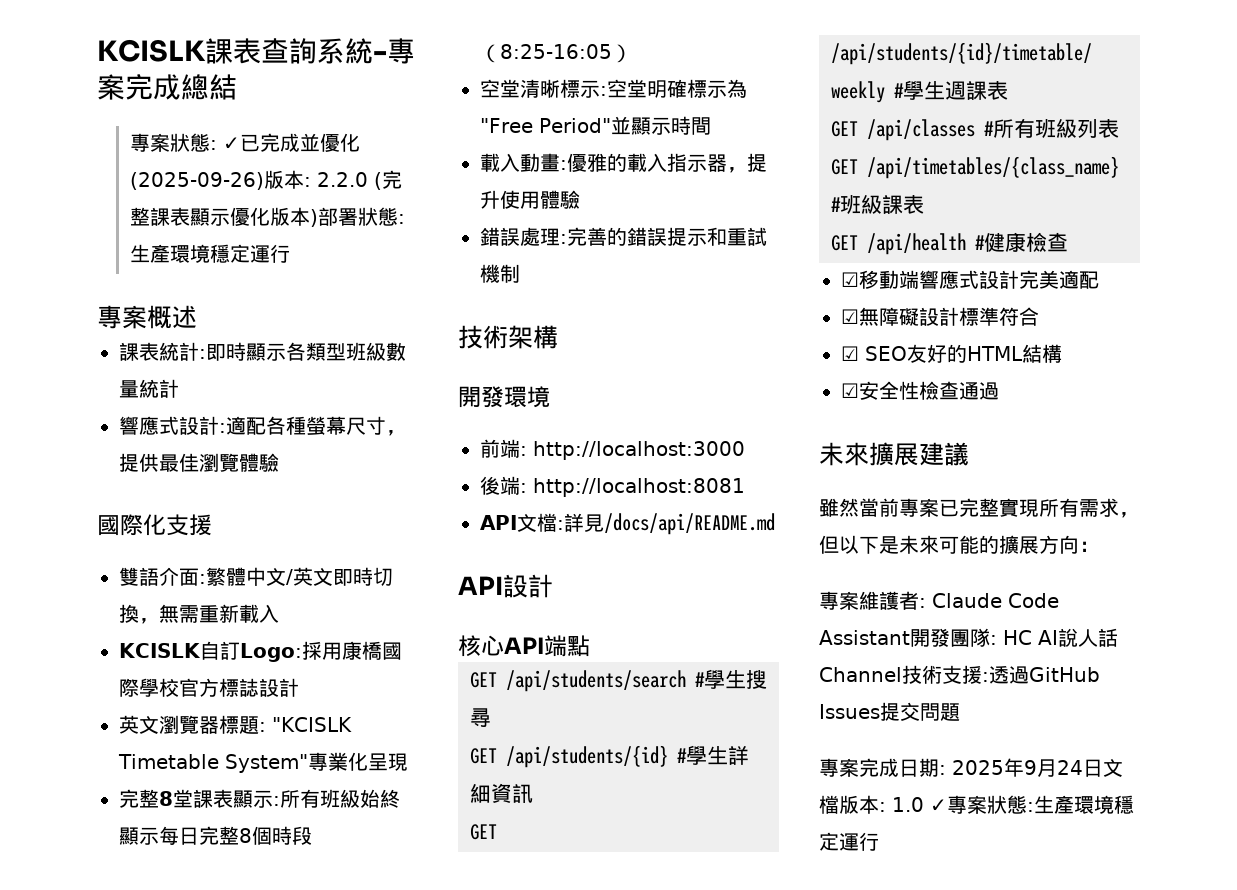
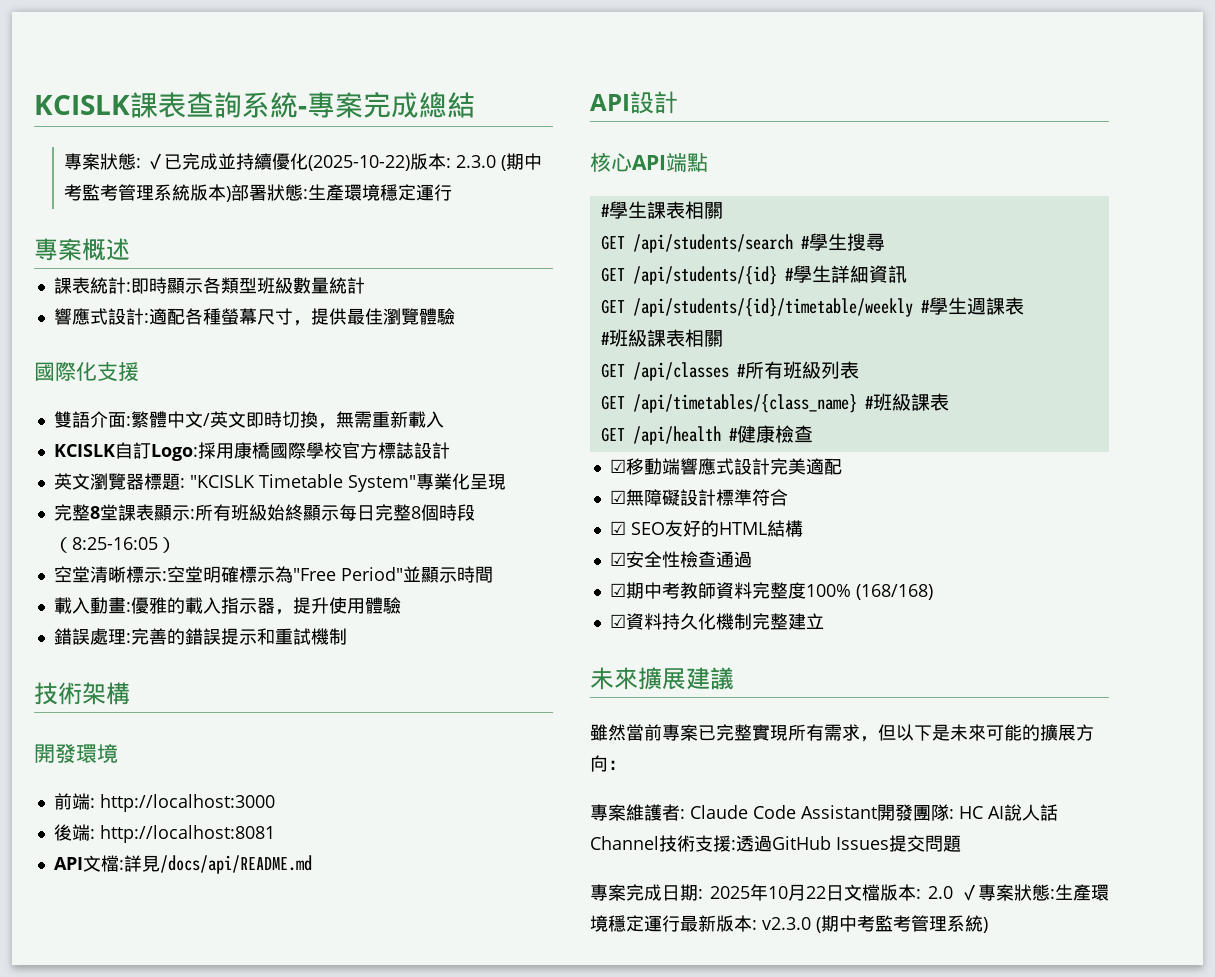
[319,133,360,152] [129,170,402,190] [129,207,270,226] 優化(2025-09-26)版本: 2.2.0 (完整課表顯示優化 -> [236,153,543,171] [64,184,191,201] 持續優化(2025-10-22)版本: 2.3.0 (期中考監考管理系統
(590, 646) none -> [600,201,723,219] // #學生課表相關
(1008, 90) none -> [600,329,723,347] // #班級課表相關
(999, 391) none -> [609,582,933,600] [609,613,824,630] // ☑期中考教師資料完整度100% (168/168) // ☑資料持久化機制完整建立
[1024,759,1083,777] 9月24 -> [768,884,826,901] 10月22
[892,797,924,812] 1.0 -> [928,886,953,899] 2.0
(879, 841) none -> [680,915,988,933] 最新版本: v2.3.0 (期中考監考管理系統)

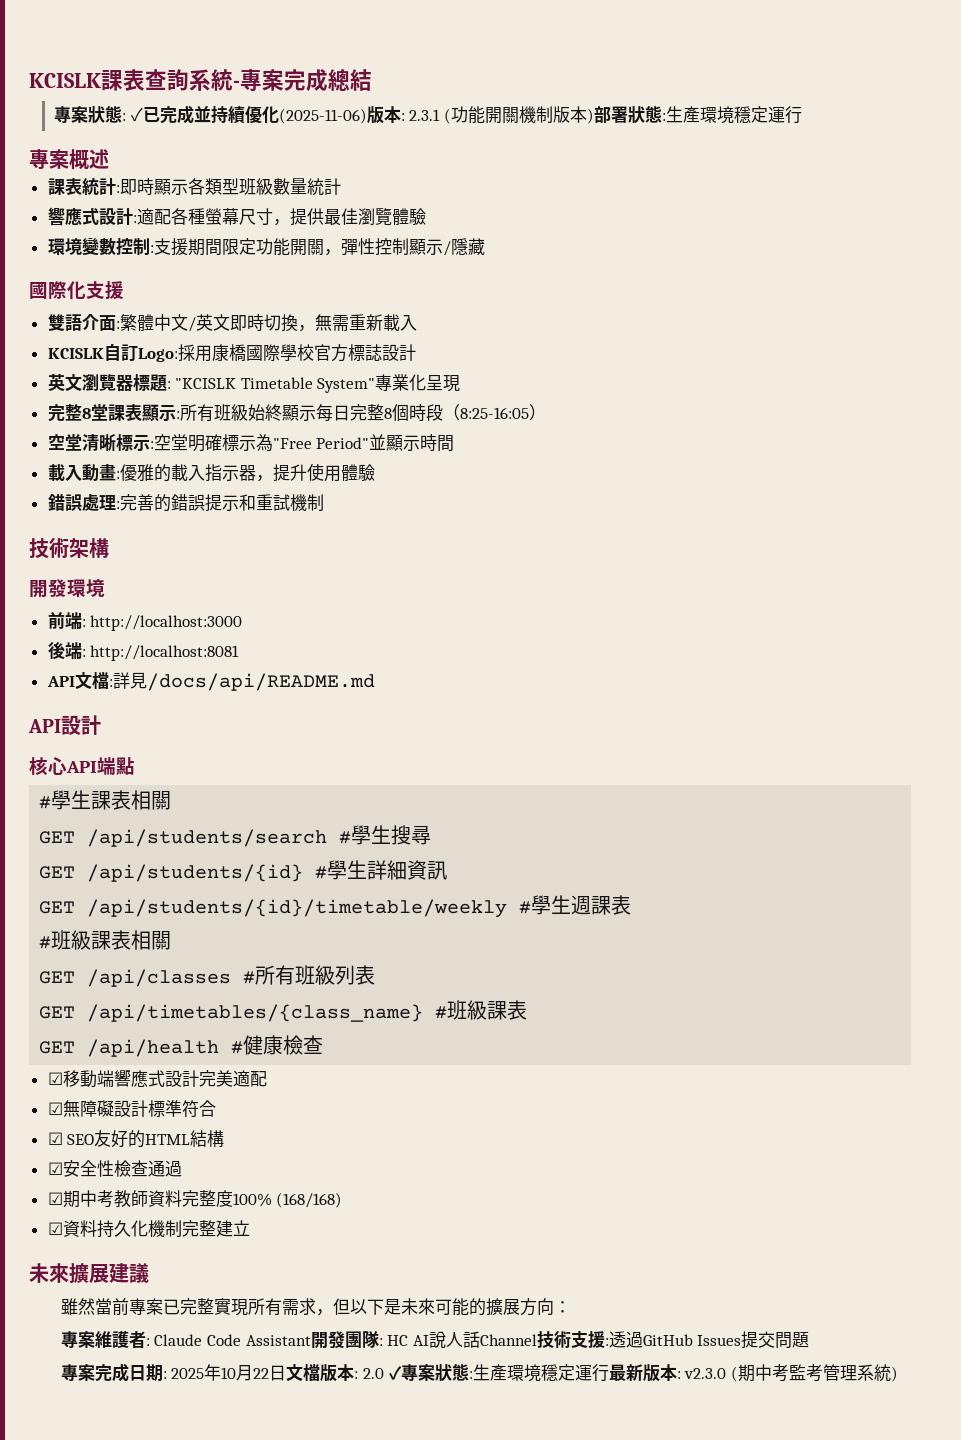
[308,153,543,171] [64,184,191,201] (2025-10-22)版本: 2.3.0 (期中考監考管理系統 -> [278,106,553,124] (2025-11-06)版本: 2.3.1 (功能開關機制
(455, 316) none -> [47,237,485,256] // 環境變數控制:支援期間限定功能開關，彈性控制顯示/隱藏

